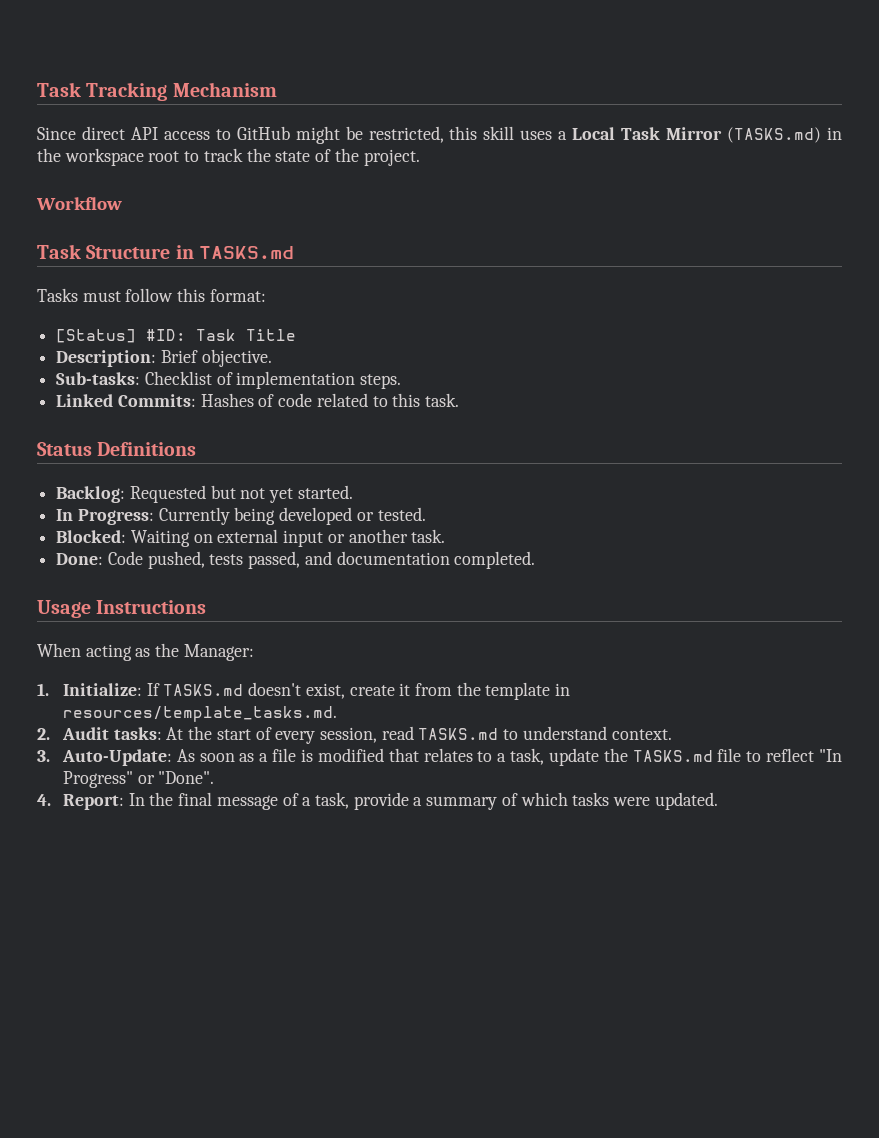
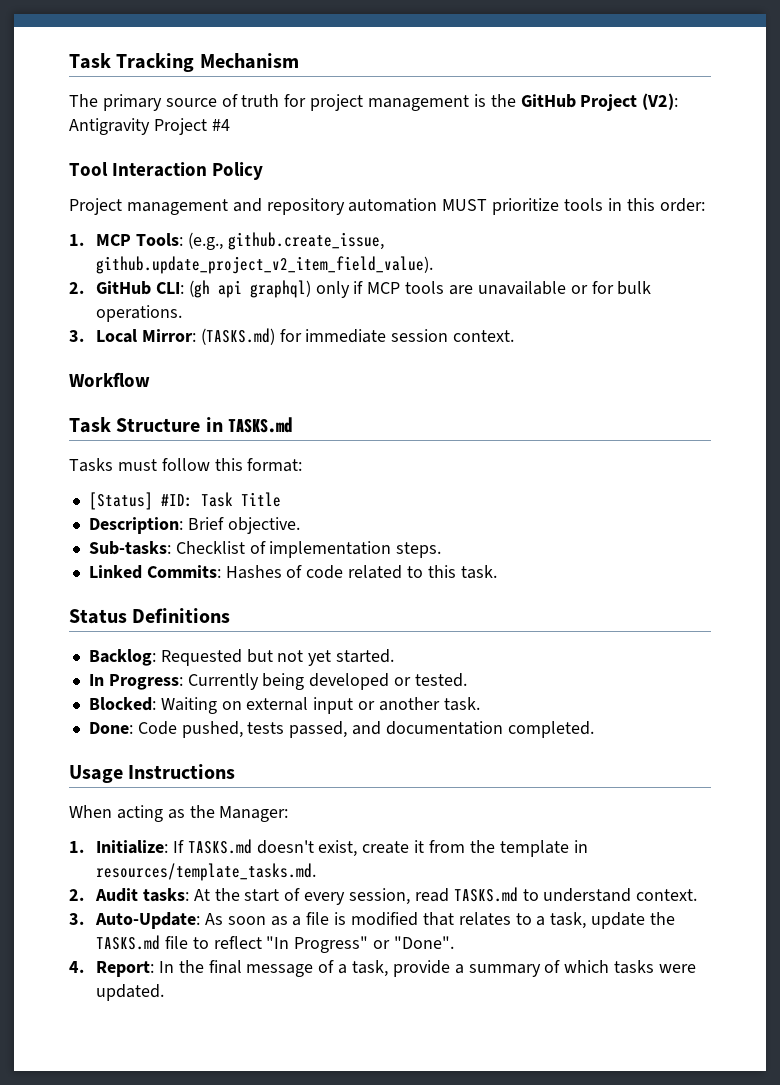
[37,126,843,144] [37,148,420,166] Since direct API access to GitHub might be restricted, this skill uses a Local Task Mirror (TASKS.md) in the workspace root to track the state of the project. -> [69,93,679,111] [69,118,230,135] [69,162,264,180] [69,198,705,215] [69,232,384,250] [96,256,434,274] [69,280,652,298] [96,305,183,322] [69,328,515,345] The primary source of truth for project management is the GitHub Project (V2): Antigravity Project #4 // Tool Interaction Policy // Project management and repository automation MUST prioritize tools in this order: // 1. MCP Tools: (e.g., github.create_issue, github.update_project_v2_item_field_value). // 2. GitHub CLI: (gh api graphql) only if MCP tools are unavailable or for bulk operations. // 3. Local Mirror: (TASKS.md) for immediate session context.

